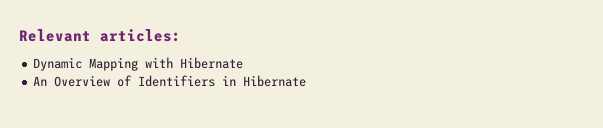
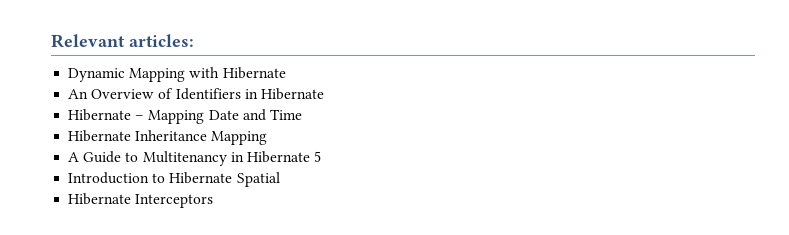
(307, 81) none -> [68,109,302,124] [68,130,268,145] [68,151,322,166] [68,172,280,187] [68,193,214,208] // Hibernate – Mapping Date and Time // Hibernate Inheritance Mapping // A Guide to Multitenancy in Hibernate 5 // Introduction to Hibernate Spatial // Hibernate Interceptors

